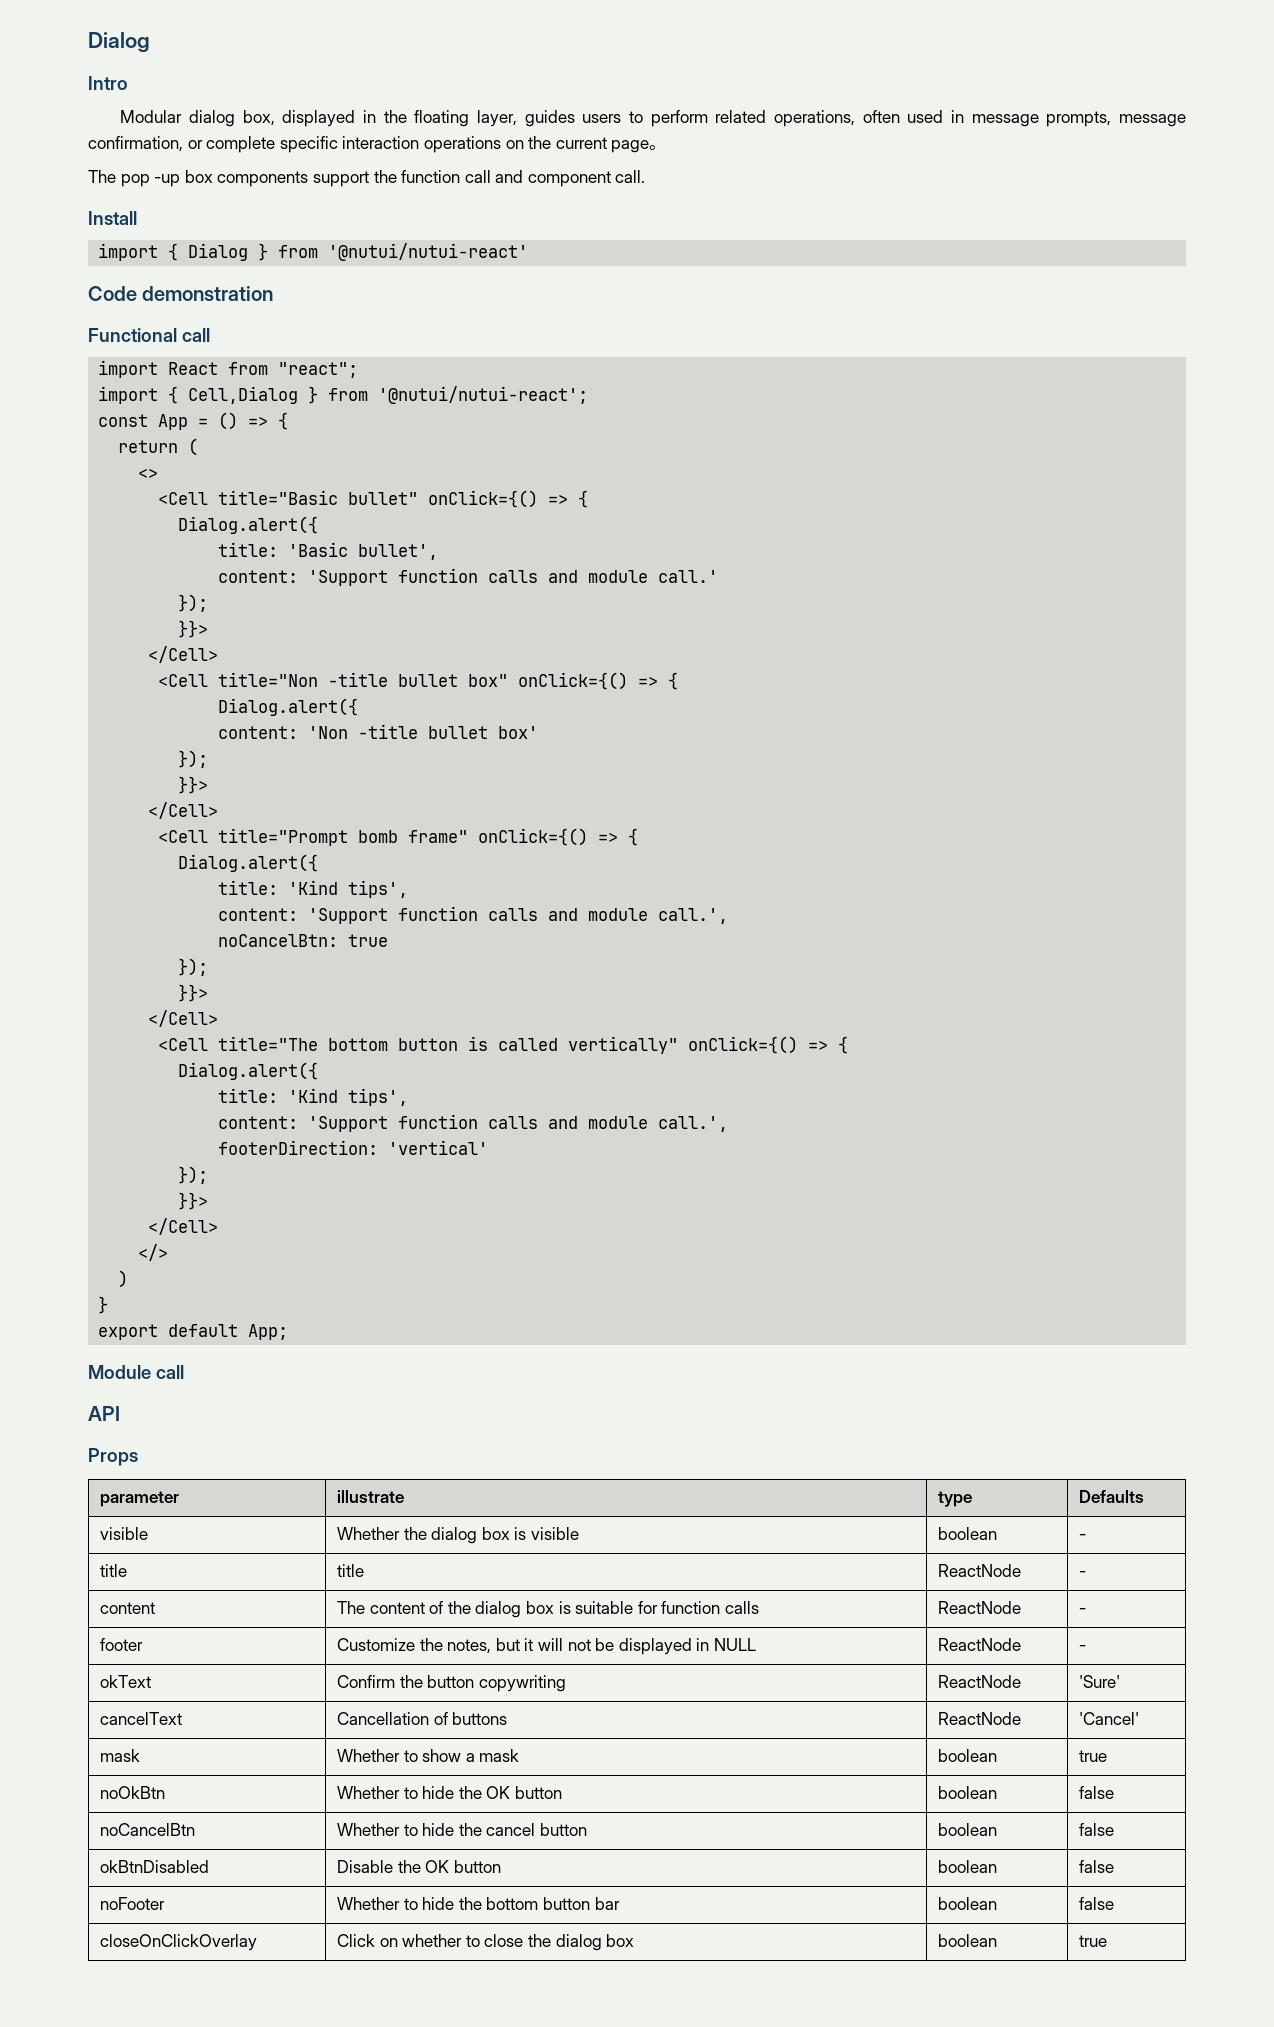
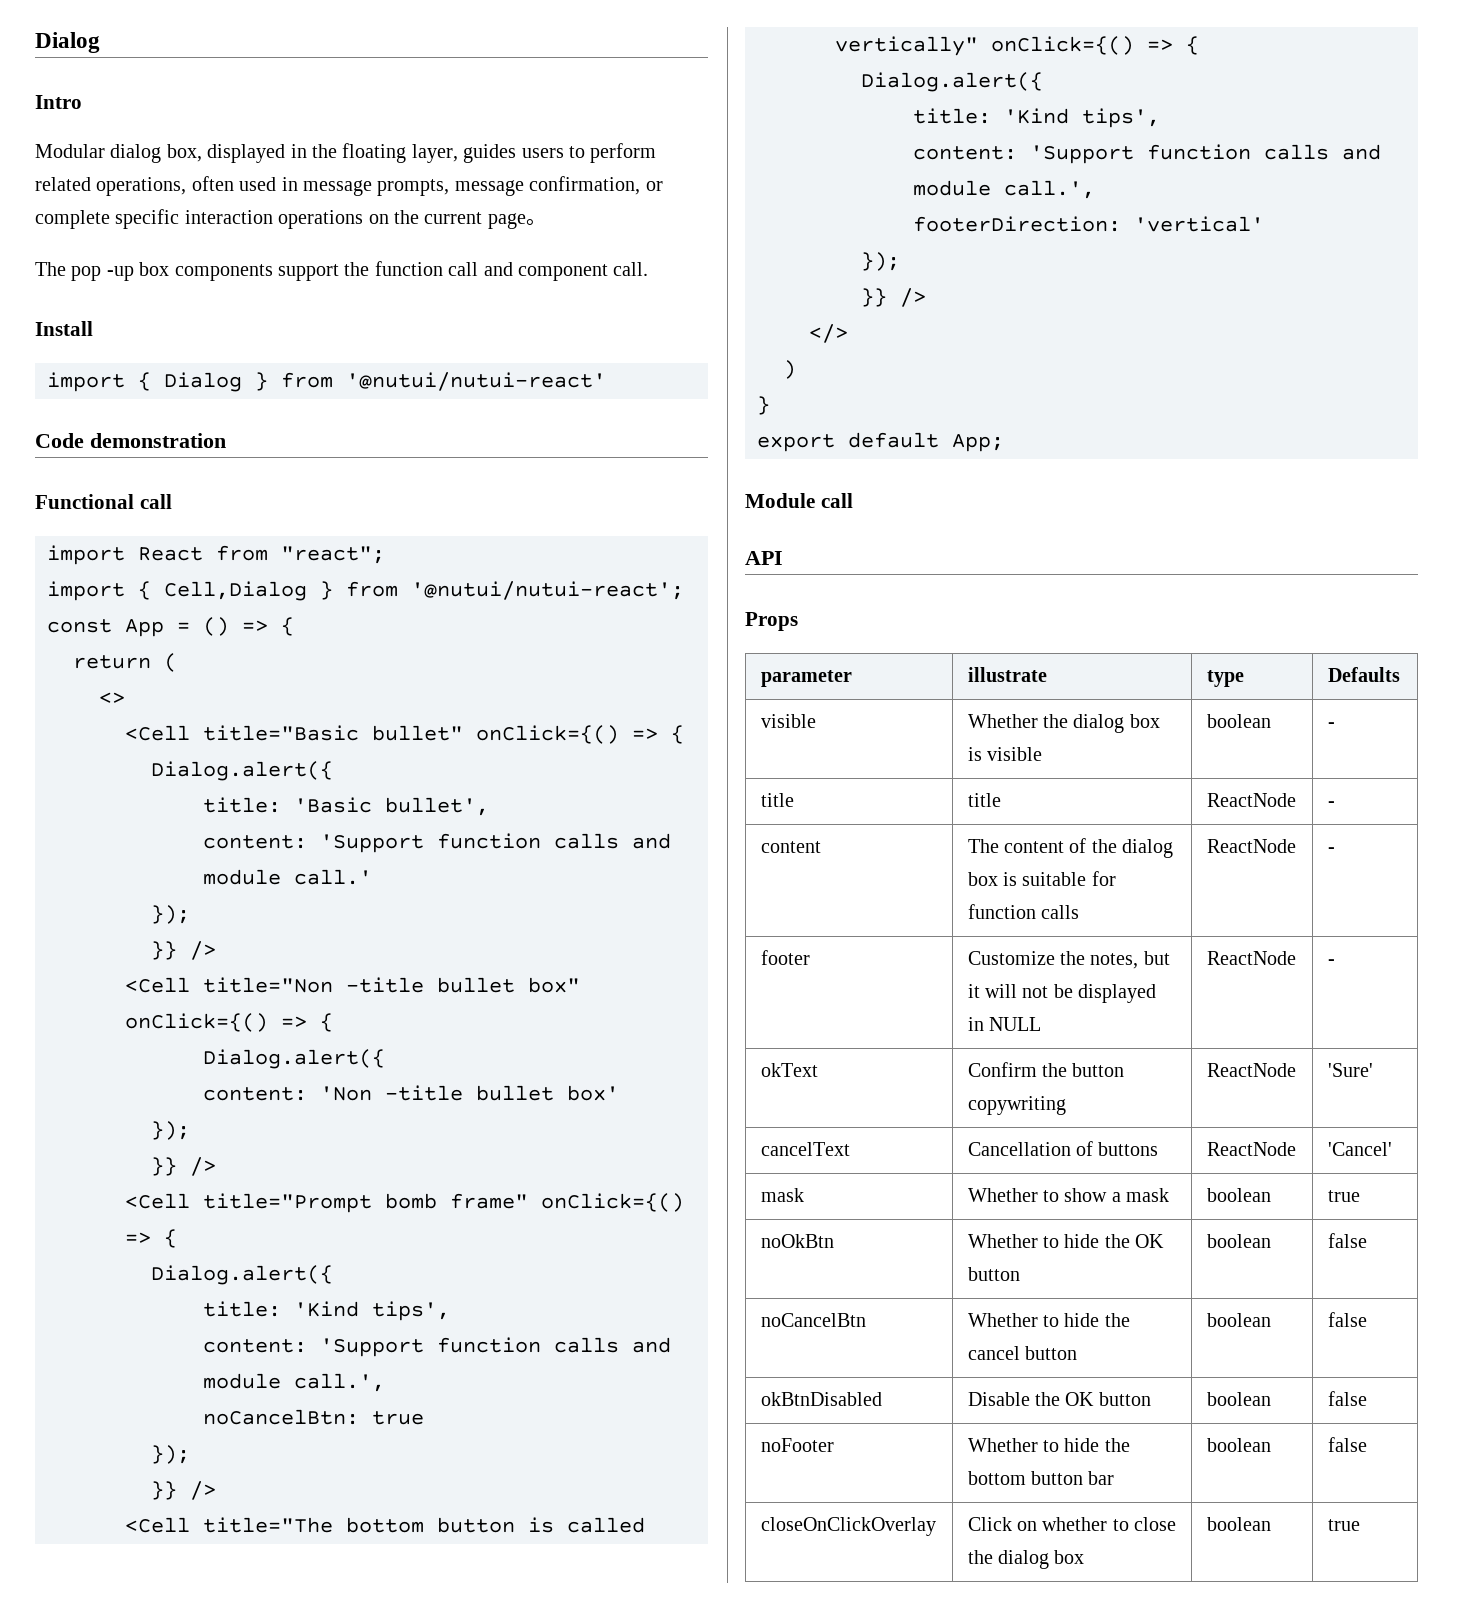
[178,620,209,638] [148,646,219,663] }}> // </Cell> -> [151,941,216,960] }} />
[178,776,209,794] [148,802,219,819] }}> // </Cell> -> [151,1157,216,1176] }} />
[178,984,209,1002] [148,1010,219,1027] }}> // </Cell> -> [151,1481,216,1500] }} />
[178,1192,209,1210] [148,1218,219,1235] }}> // </Cell> -> [861,288,926,307] }} />

